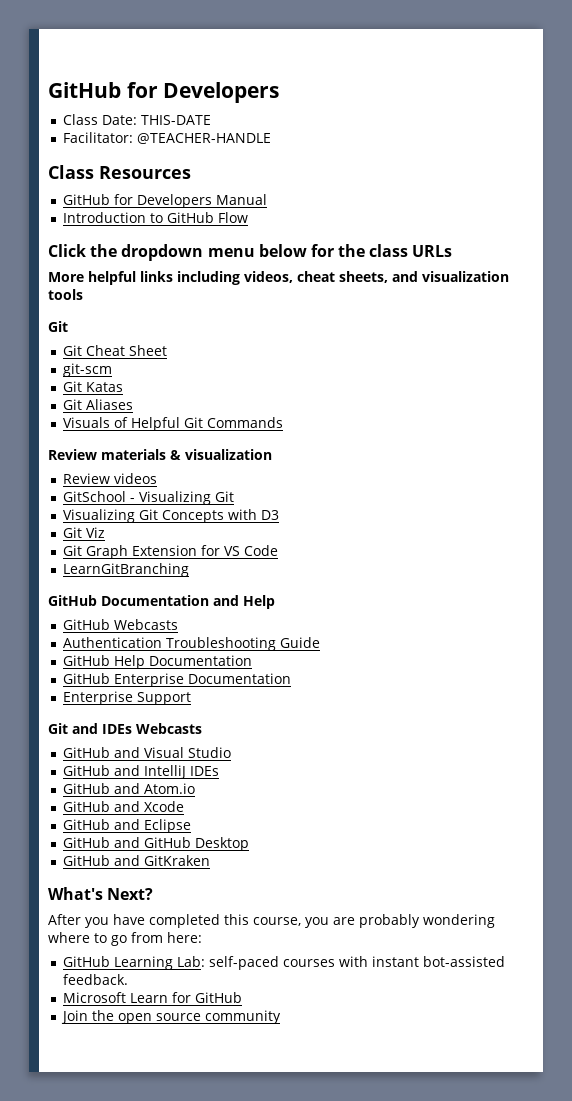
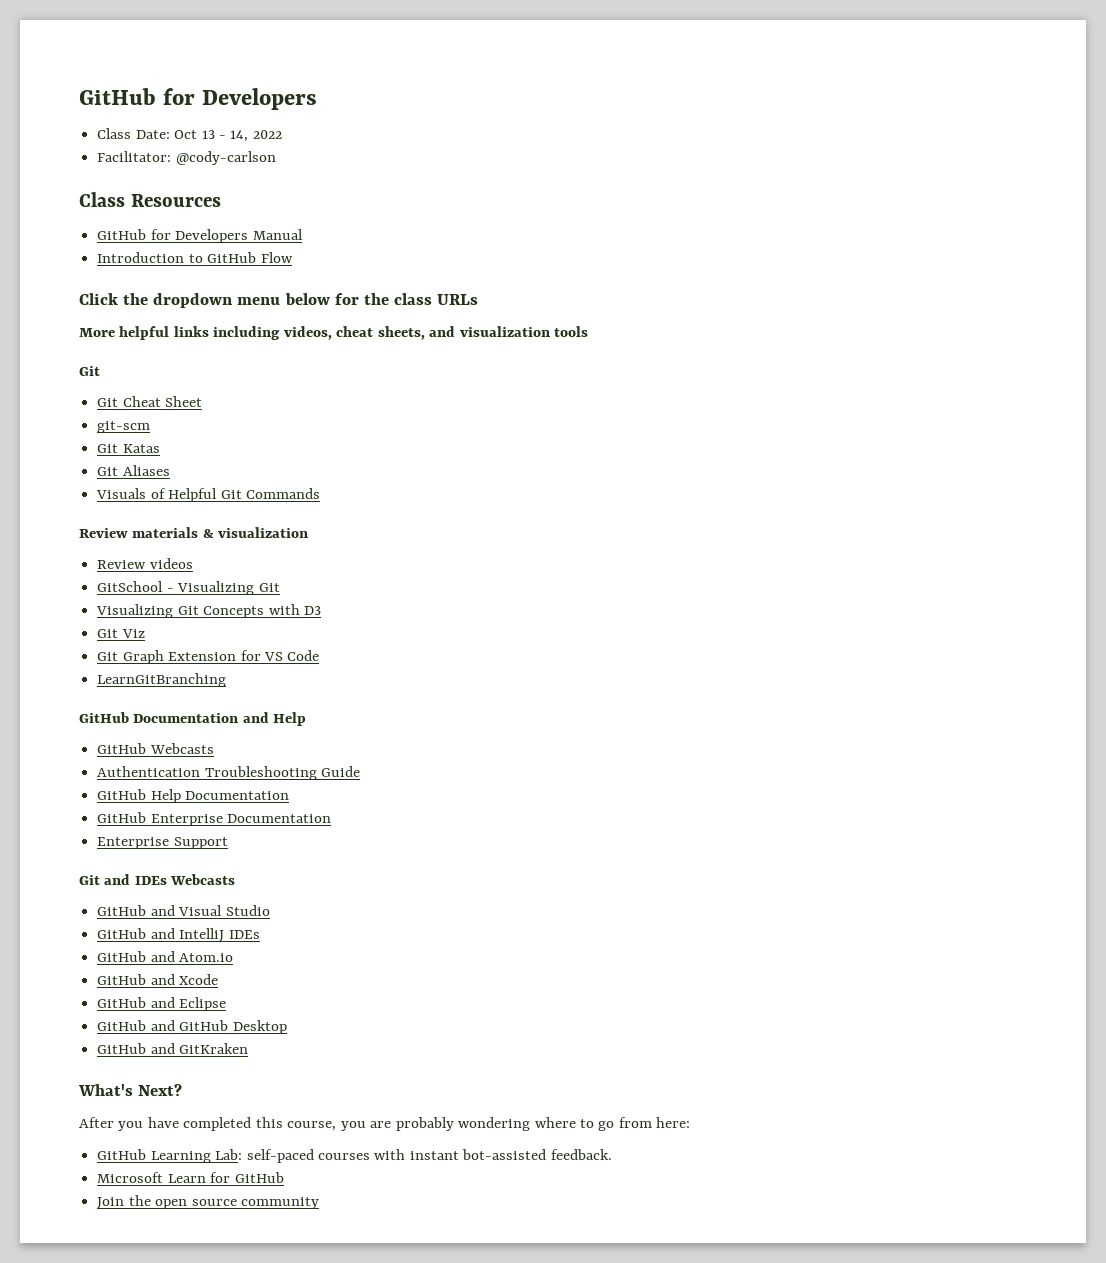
[140,115,211,125] THIS-DATE -> [174,130,282,142] Oct 13 - 14, 2022
[136,133,271,144] @TEACHER-HANDLE -> [175,151,276,165] @cody-carlson

